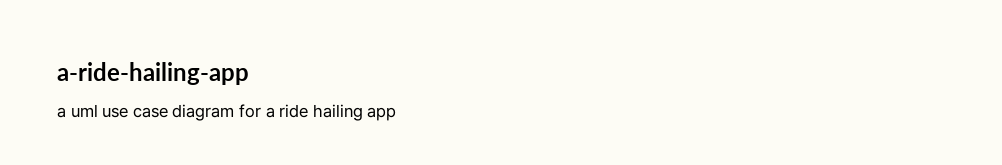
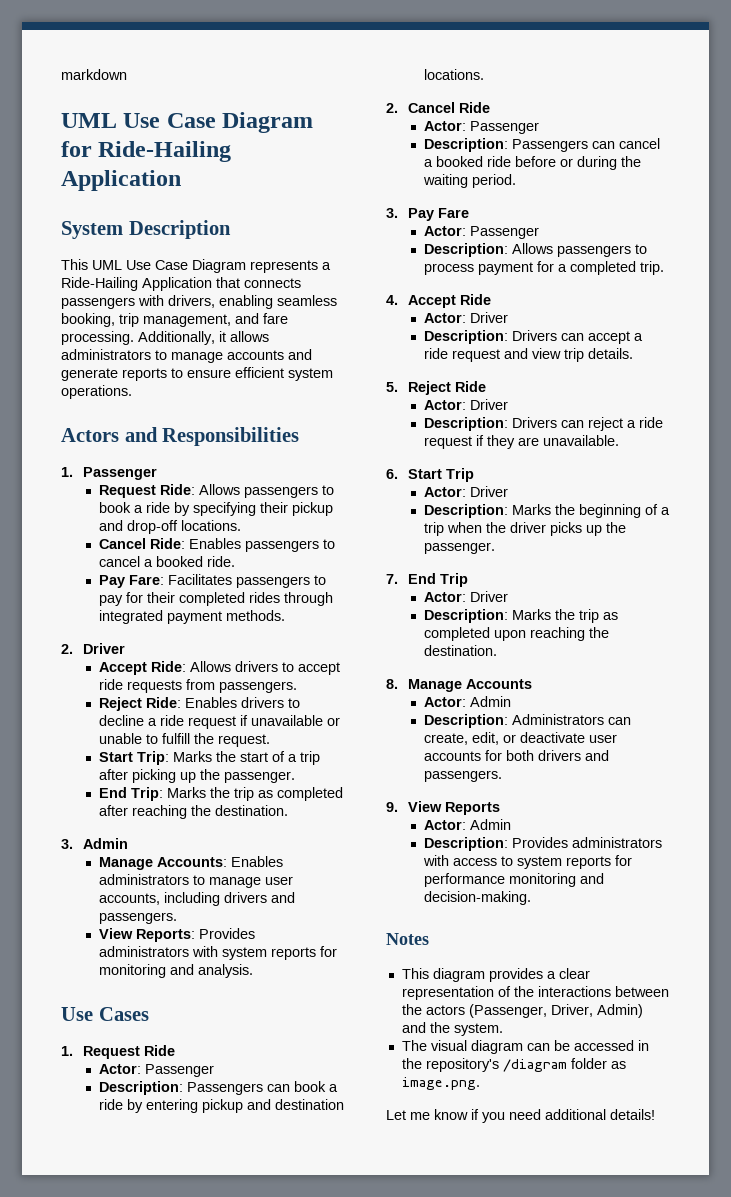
[57,62,249,85] [57,104,397,121] a-ride-hailing-app // a uml use case diagram for a ride hailing app -> [61,69,127,80] [61,112,314,133] [61,141,232,162] [61,170,181,191] [61,220,231,239] [61,259,331,273] [61,277,301,291] [61,295,337,309] [61,313,288,327] [61,331,269,345] [61,349,312,363] [61,367,333,381] [61,385,132,399] [61,427,300,446] [61,467,158,480] [99,484,335,498] [99,502,334,516] [99,520,242,534] [99,538,336,552] [99,556,236,567] [99,574,327,588] [99,592,334,606] [99,610,286,624] [61,643,126,654] [99,661,341,675] [99,679,298,693] [99,697,301,711] [99,715,341,729] [99,733,271,747] [99,751,321,765] [99,769,296,783] [99,787,344,801] [99,805,289,819] [61,838,129,849] [99,856,284,870] [99,874,294,888] [99,892,296,906] [99,912,178,924] [99,928,256,942] [99,946,338,960] [99,964,254,978] [61,1007,149,1021] [61,1045,176,1059] [99,1064,215,1077] [99,1081,339,1095] [99,1099,345,1113] [424,69,485,80] [386,102,491,113] [424,121,540,134] [424,138,661,152] [424,156,642,170] [423,174,517,188] [386,208,470,221] [424,226,540,239] [424,243,648,257] [424,261,665,275] [386,294,492,308] [424,312,509,323] [424,330,644,344] [424,348,634,362] [386,381,487,395] [424,399,509,410] [424,417,664,431] [424,435,620,449] [386,468,475,482] [424,486,509,497] [424,504,671,518] [424,522,627,536] [424,542,496,554] [386,573,469,587] [424,591,509,602] [424,609,619,623] [424,627,610,641] [424,645,498,656] [386,679,533,692] [424,696,512,707] [424,714,632,728] [424,732,618,745] [424,750,610,761] [424,770,503,782] [386,801,501,815] [424,819,512,830] [424,837,663,851] [423,855,633,869] [424,873,605,887] [424,891,532,905] [386,933,429,945] [401,968,590,982] [401,986,669,1000] [401,1004,643,1018] [401,1022,503,1036] [401,1040,649,1054] [401,1058,626,1072] [401,1077,480,1090] [386,1109,655,1123] markdown // UML Use Case Diagram for Ride-Hailing Application // System Description // This UML Use Case Diagram represents a Ride-Hailing Application that connects passengers with drivers, enabling seamless booking, trip management, and fare processing. Additionally, it allows administrators to manage accounts and generate reports to ensure efficient system operations. // Actors and Responsibilities // 1. Passenger // Request Ride: Allows passengers to book a ride by specifying their pickup and drop-off locations. // Cancel Ride: Enables passengers to cancel a booked ride. // Pay Fare: Facilitates passengers to pay for their completed rides through integrated payment methods. // 2. Driver // Accept Ride: Allows drivers to accept ride requests from passengers. // Reject Ride: Enables drivers to decline a ride request if unavailable or unable to fulfill the request. // Start Trip: Marks the start of a trip after picking up the passenger. // End Trip: Marks the trip as completed after reaching the destination. // 3. Admin // Manage Accounts: Enables administrators to manage user accounts, including drivers and passengers. // View Reports: Provides administrators with system reports for monitoring and analysis. // Use Cases // 1. Request Ride // Actor: Passenger // Description: Passengers can book a ride by entering pickup and destination locations. // 2. Cancel Ride // Actor: Passenger // Description: Passengers can cancel a booked ride before or during the waiting period. // 3. Pay Fare // Actor: Passenger // Description: Allows passengers to process payment for a completed trip. // 4. Accept Ride // Actor: Driver // Description: Drivers can accept a ride request and view trip details. // 5. Reject Ride // Actor: Driver // Description: Drivers can reject a ride request if they are unavailable. // 6. Start Trip // Actor: Driver // Description: Marks the beginning of a trip when the driver picks up the passenger. // 7. End Trip // Actor: Driver // Description: Marks the trip as completed upon reaching the destination. // 8. Manage Accounts // Actor: Admin // Description: Administrators can create, edit, or deactivate user accounts for both drivers and passengers. // 9. View Reports // Actor: Admin // Description: Provides administrators with access to system reports for performance monitoring and decision-making. // Notes // This diagram provides a clear representation of the interactions between the actors (Passenger, Driver, Admin) and the system. // The visual diagram can be accessed in the repository's /diagram folder as image.png. // Let me know if you need additional details!

